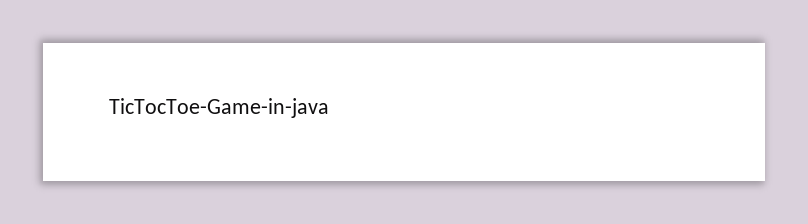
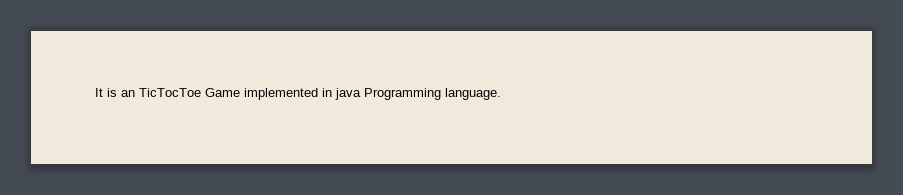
[109,98,329,118] TicTocToe-Game-in-java -> [95,88,501,100] It is an TicTocToe Game implemented in java Programming language.

